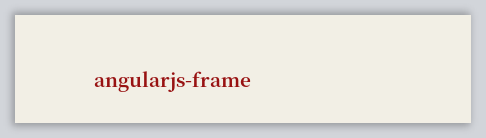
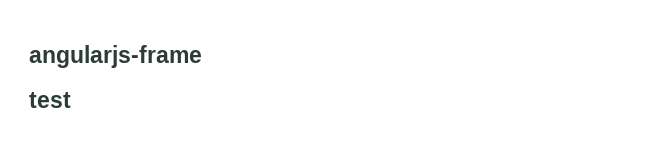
(251, 81) none -> [29,92,71,108] // test

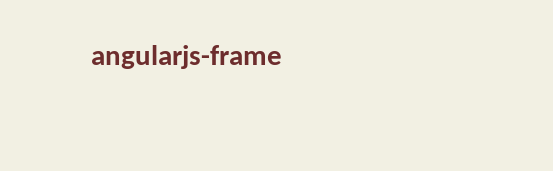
[29,92,71,108] // test -> (282, 57) none

